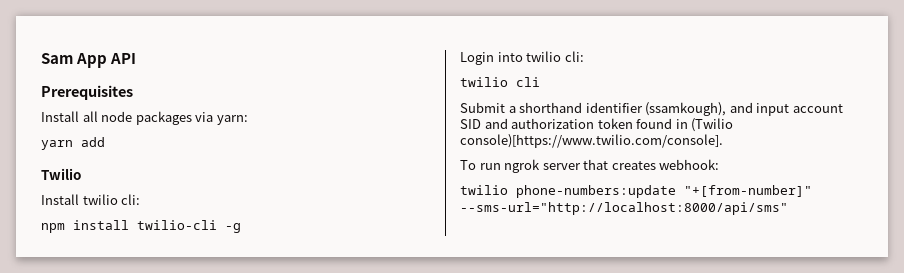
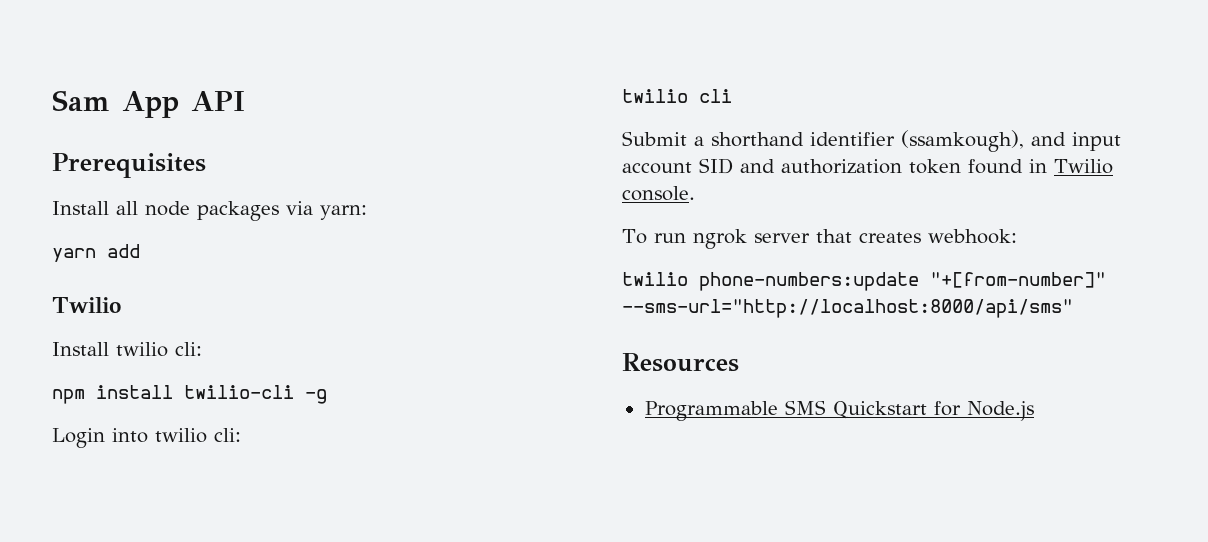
[691,118,734,132] [460,134,723,148] (Twilio console)[https://www.twilio.com/console]. -> [1054,159,1113,174] [622,186,695,201] Twilio console.
(788, 208) none -> [622,353,739,372] [644,400,1034,421] // Resources // Programmable SMS Quickstart for Node.js

